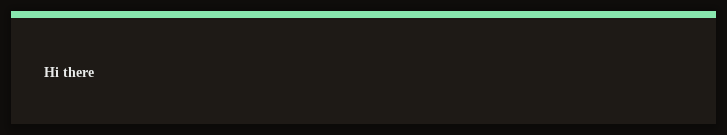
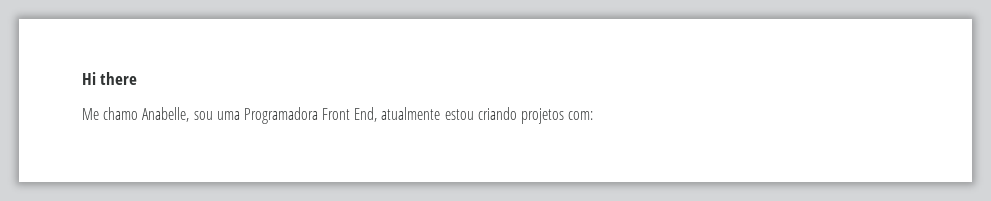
(94, 72) none -> [82,107,594,124] // Me chamo Anabelle, sou uma Programadora Front End, atualmente estou criando projetos com:

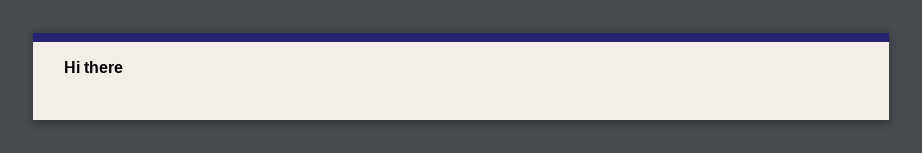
[82,107,594,124] // Me chamo Anabelle, sou uma Programadora Front End, atualmente estou criando projetos com: -> (124, 67) none

